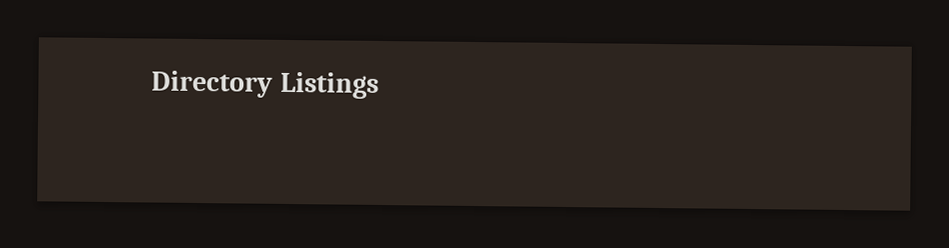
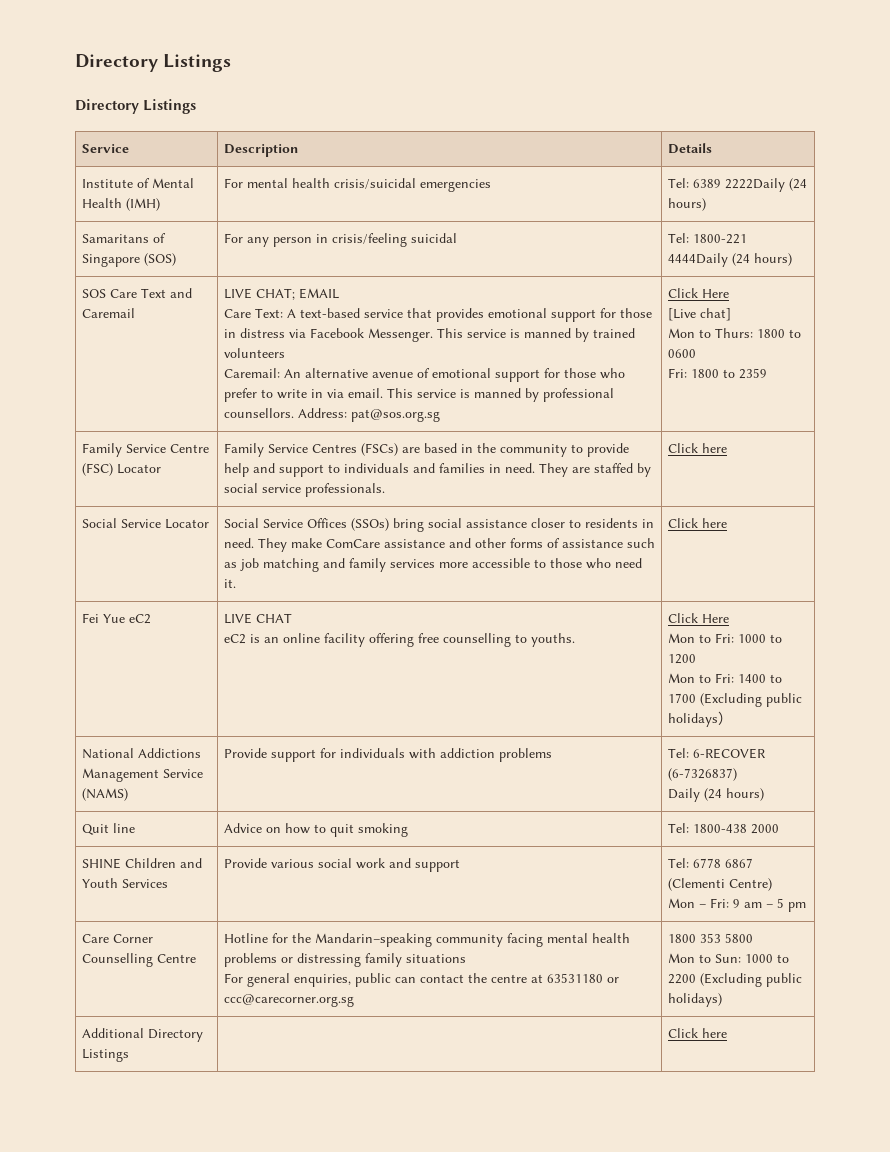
[151,70,379,99] Directory Listings -> [75,54,232,72] [75,99,197,114] [81,144,129,153] [223,144,298,157] [667,143,712,154] [81,178,194,188] [81,198,160,211] [223,178,491,192] [667,178,807,192] [667,198,706,211] [81,233,166,243] [81,253,176,267] [223,233,457,247] [667,233,747,244] [667,253,792,267] [81,288,192,298] [81,308,135,318] [223,288,339,300] [223,308,652,322] [223,328,635,342] [223,348,285,358] [223,368,625,382] [223,388,614,402] [223,408,440,422] [667,288,729,298] [667,308,731,321] [667,328,801,338] [667,349,696,358] [667,368,767,379] [81,443,209,457] [81,463,161,476] [223,443,629,457] [223,463,651,477] [223,483,385,497] [667,443,727,453] [81,518,209,529] [223,518,654,532] [223,538,655,552] [223,558,642,572] [223,579,236,588] [667,518,727,528] [81,613,151,624] [223,613,292,624] [223,633,575,647] [667,613,729,623] [667,633,782,643] [667,654,696,664] [667,673,782,683] [667,693,802,707] [667,711,732,727] [81,748,201,759] [81,768,203,782] [81,788,128,801] [223,748,552,762] [667,748,766,759] [667,768,737,781] [667,788,764,802] [81,823,135,835] [223,823,408,837] [667,823,779,834] [81,858,202,869] [81,878,168,888] [223,858,460,872] [667,858,753,868] [667,878,772,891] [667,898,806,912] [81,934,153,943] [81,953,196,967] [223,933,630,947] [223,953,466,967] [223,973,619,987] [223,994,354,1007] [667,933,753,943] [667,953,789,963] [667,973,802,987] [667,993,722,1007] [81,1028,203,1042] [81,1049,129,1062] [667,1028,727,1038] Directory Listings // Directory Listings // Service | Description | Details // Institute of Mental Health (IMH) | For mental health crisis/suicidal emergencies | Tel: 6389 2222Daily (24 hours) // Samaritans of Singapore (SOS) | For any person in crisis/feeling suicidal | Tel: 1800-221 4444Daily (24 hours) // SOS Care Text and Caremail | LIVE CHAT; EMAIL // Care Text: A text-based service that provides emotional support for those in distress via Facebook Messenger. This service is manned by trained volunteers // Caremail: An alternative avenue of emotional support for those who prefer to write in via email. This service is manned by professional counsellors. Address: pat@sos.org.sg | Click Here // [Live chat] // Mon to Thurs: 1800 to 0600 // Fri: 1800 to 2359 // Family Service Centre (FSC) Locator | Family Service Centres (FSCs) are based in the community to provide help and support to individuals and families in need. They are staffed by social service professionals. | Click here // Social Service Locator | Social Service Offices (SSOs) bring social assistance closer to residents in need. They make ComCare assistance and other forms of assistance such as job matching and family services more accessible to those who need it. | Click here // Fei Yue eC2 | LIVE CHAT // eC2 is an online facility offering free counselling to youths. | Click Here // Mon to Fri: 1000 to 1200 // Mon to Fri: 1400 to 1700 (Excluding public holidays） // National Addictions Management Service (NAMS) | Provide support for individuals with addiction problems | Tel: 6-RECOVER (6-7326837) // Daily (24 hours) // Quit line | Advice on how to quit smoking | Tel: 1800-438 2000 // SHINE Children and Youth Services | Provide various social work and support | Tel: 6778 6867 (Clementi Centre) // Mon – Fri: 9 am – 5 pm // Care Corner Counselling Centre | Hotline for the Mandarin–speaking community facing mental health problems or distressing family situations // For general enquiries, public can contact the centre at 63531180 or ccc@carecorner.org.sg | 1800 353 5800 // Mon to Sun: 1000 to 2200 (Excluding public holidays) // Additional Directory Listings | | Click here

